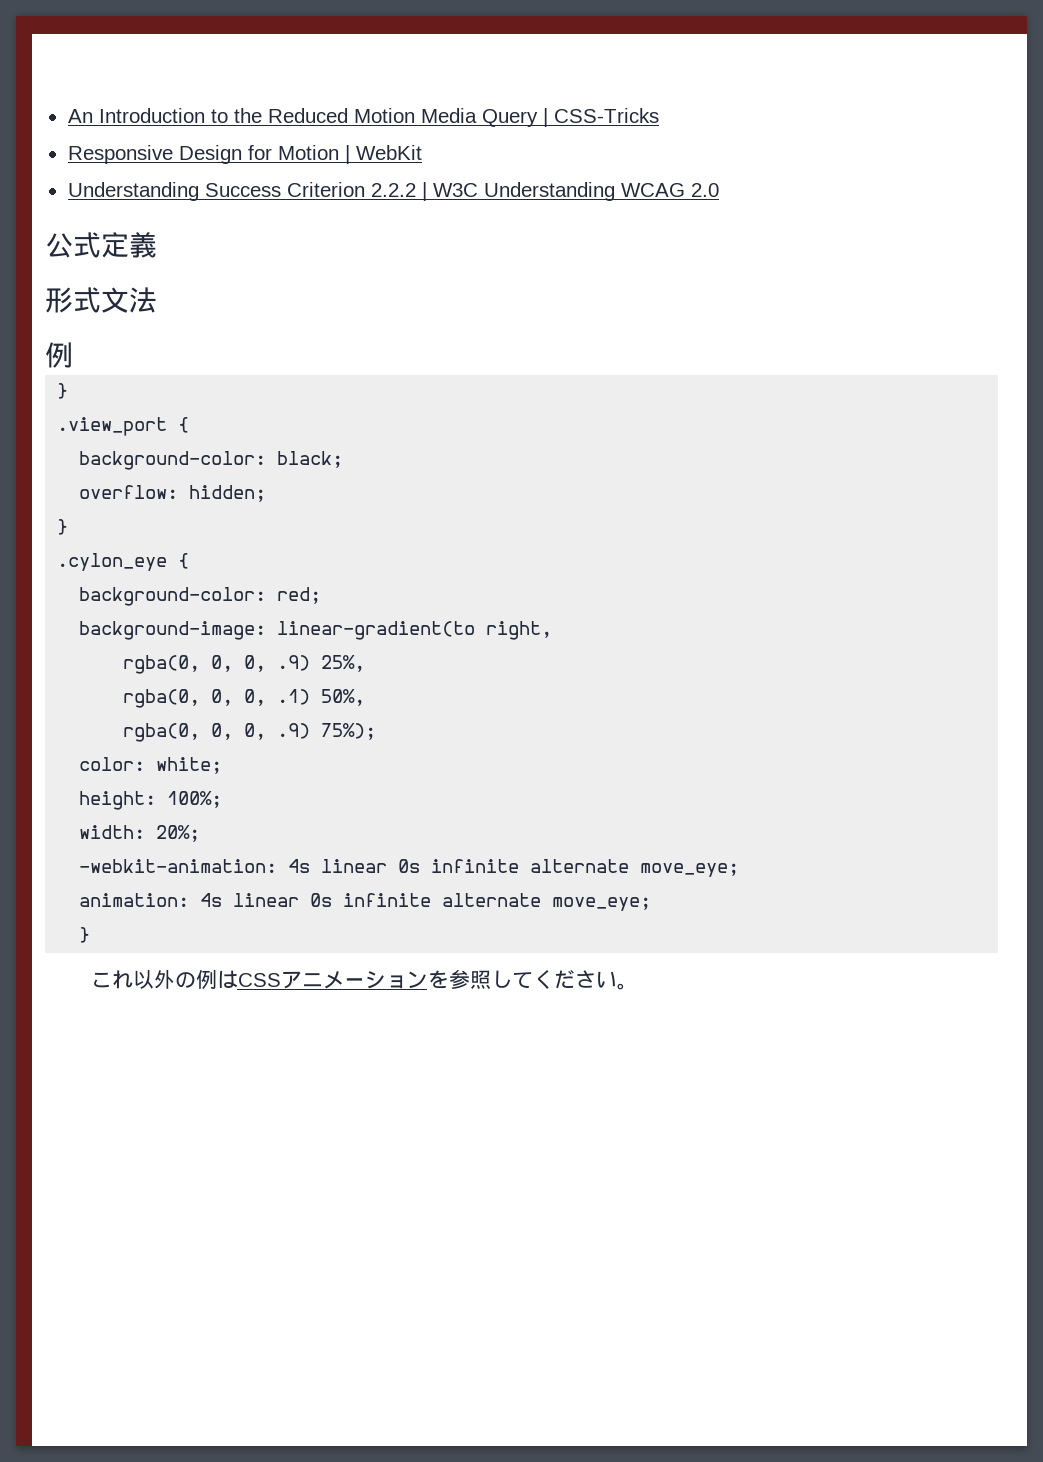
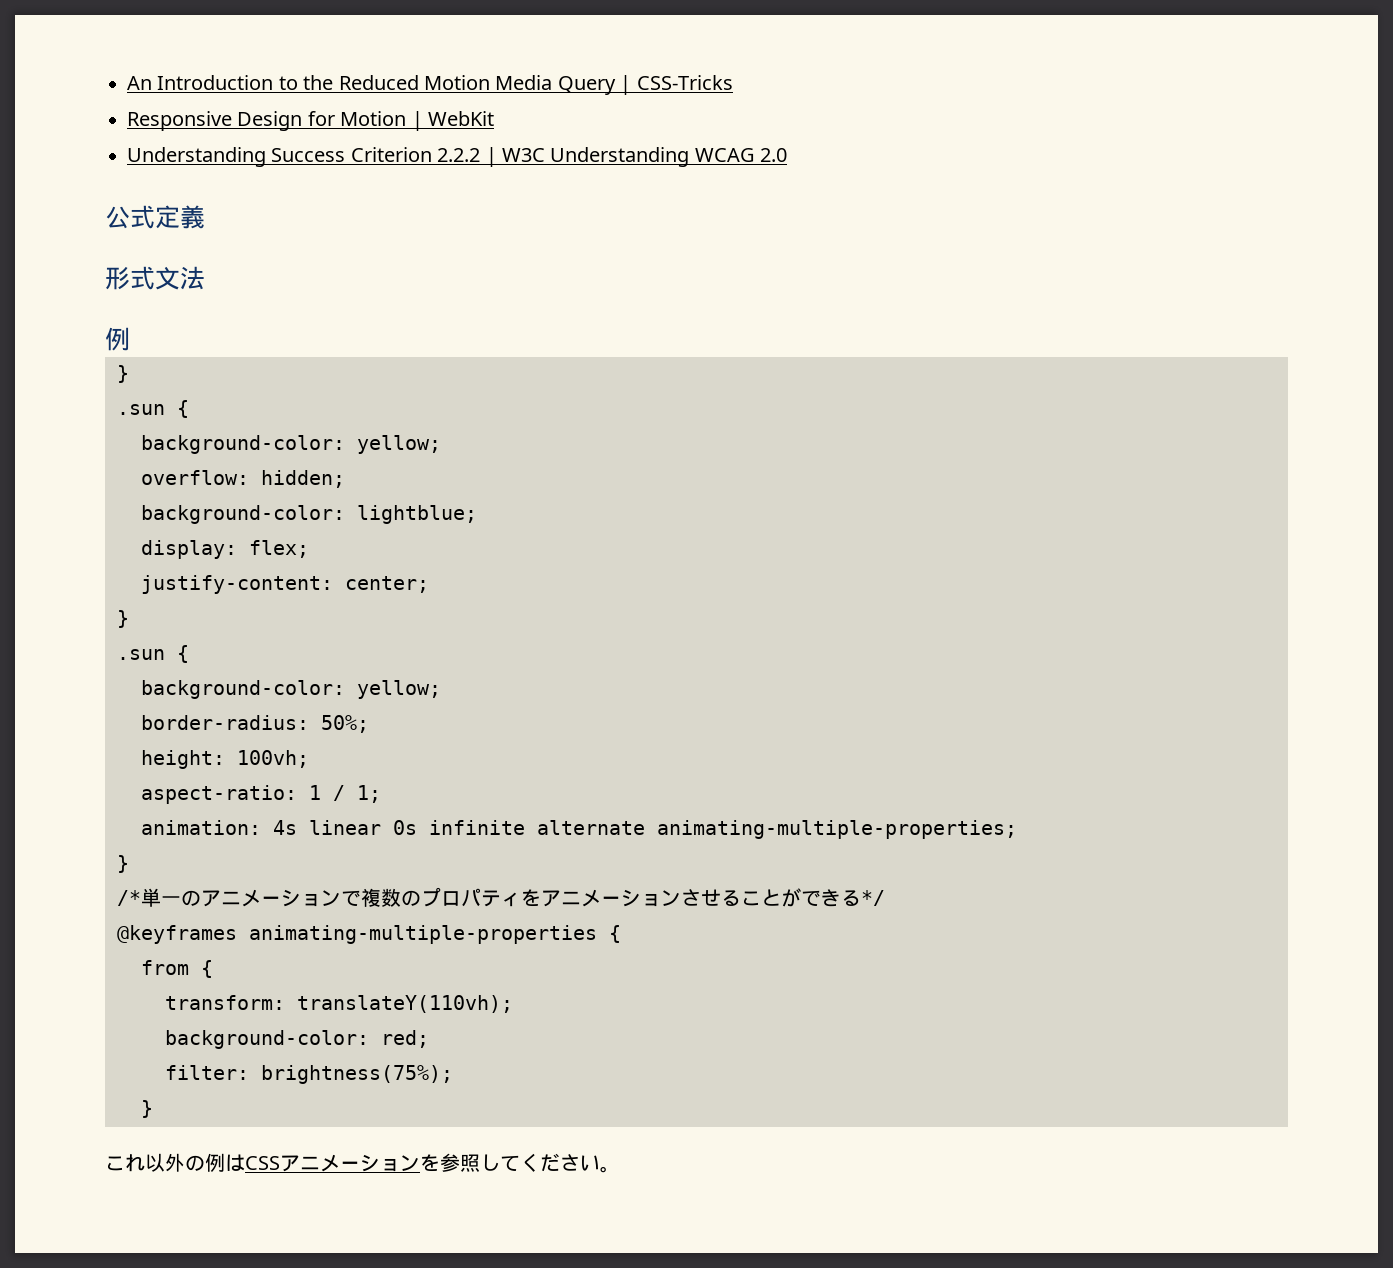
[57,417,190,436] [79,451,344,470] .view_port { // background-color: black; -> [117,400,189,418] [141,435,441,454] .sun { // background-color: yellow;
[57,519,69,535] [57,553,190,571] [79,587,322,606] [79,621,553,640] [123,655,366,674] [123,689,366,708] [123,723,377,742] [79,757,223,774] [79,791,223,810] [79,825,201,842] [79,859,740,877] // } // .cylon_eye { // background-color: red; // background-image: linear-gradient(to right, // rgba(0, 0, 0, .9) 25%, // rgba(0, 0, 0, .1) 50%, // rgba(0, 0, 0, .9) 75%); // color: white; // height: 100%; // width: 20%; // -webkit-animation: 4s linear 0s infinite alternate move_eye; -> [141,505,477,524] [141,540,309,559] [141,575,429,594] [117,610,129,628] [117,645,189,663] [141,680,441,699] [141,715,369,733] [141,750,309,769] [141,785,381,804] // background-color: lightblue; // display: flex; // justify-content: center; // } // .sun { // background-color: yellow; // border-radius: 50%; // height: 100vh; // aspect-ratio: 1 / 1;
[552,897,652,911] move_eye; -> [657,820,1017,839] [117,855,129,873] [117,887,885,907] [117,925,621,944] [141,960,213,978] [165,995,513,1013] [165,1030,429,1049] [165,1065,453,1084] animating-multiple-properties; // } // /*単一のアニメーションで複数のプロパティをアニメーションさせることができる*/ // @keyframes animating-multiple-properties { // from { // transform: translateY(110vh); // background-color: red; // filter: brightness(75%);

